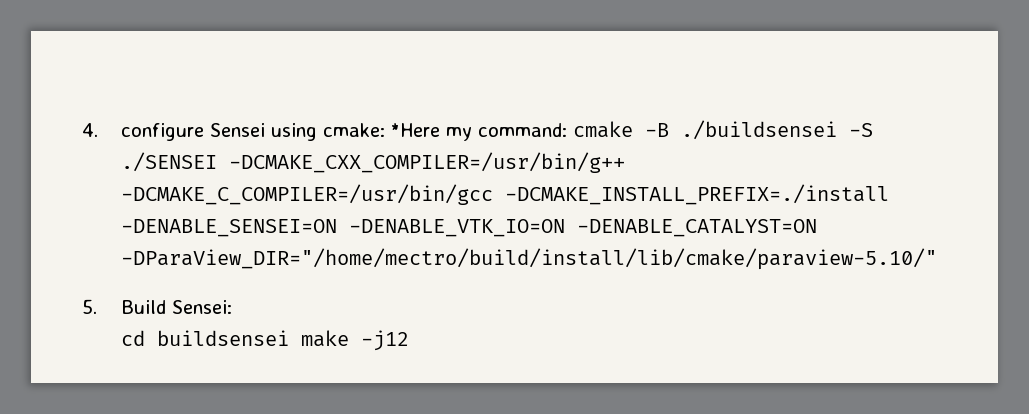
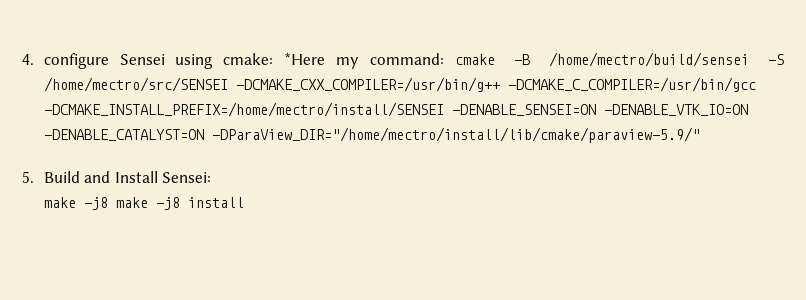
[680,120,873,140] [120,152,217,172] ./buildsensei -S ./SENSEI -> [548,52,784,67] [43,77,228,92] /home/mectro/build/sensei -S /home/mectro/src/SENSEI
[504,184,889,205] -DCMAKE_INSTALL_PREFIX=./install -> [43,102,444,117] -DCMAKE_INSTALL_PREFIX=/home/mectro/install/SENSEI
[120,248,937,270] -DParaView_DIR="/home/mectro/build/install/lib/cmake/paraview-5.10/" -> [211,127,700,143] -DParaView_DIR="/home/mectro/install/lib/cmake/paraview-5.9/"
(166, 307) none -> [84,171,158,183] and Install
[120,330,409,351] cd buildsensei make -j12 -> [43,197,244,210] make -j8 make -j8 install

